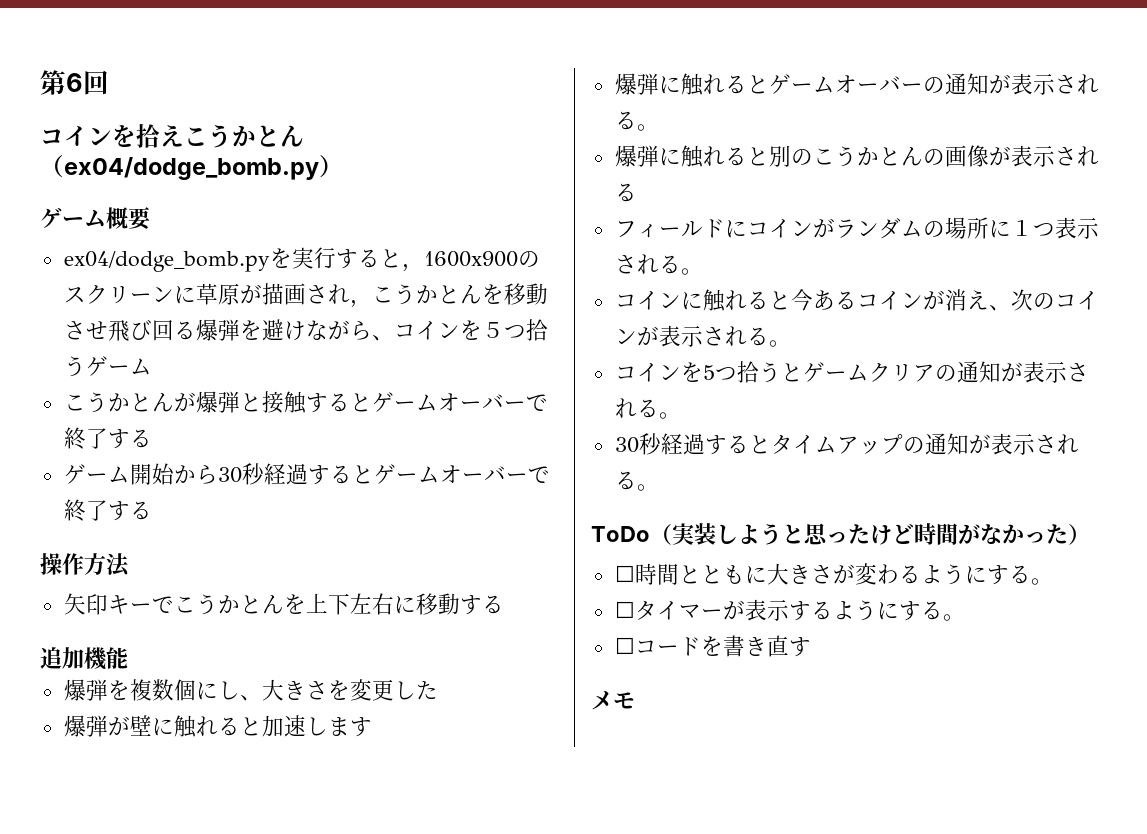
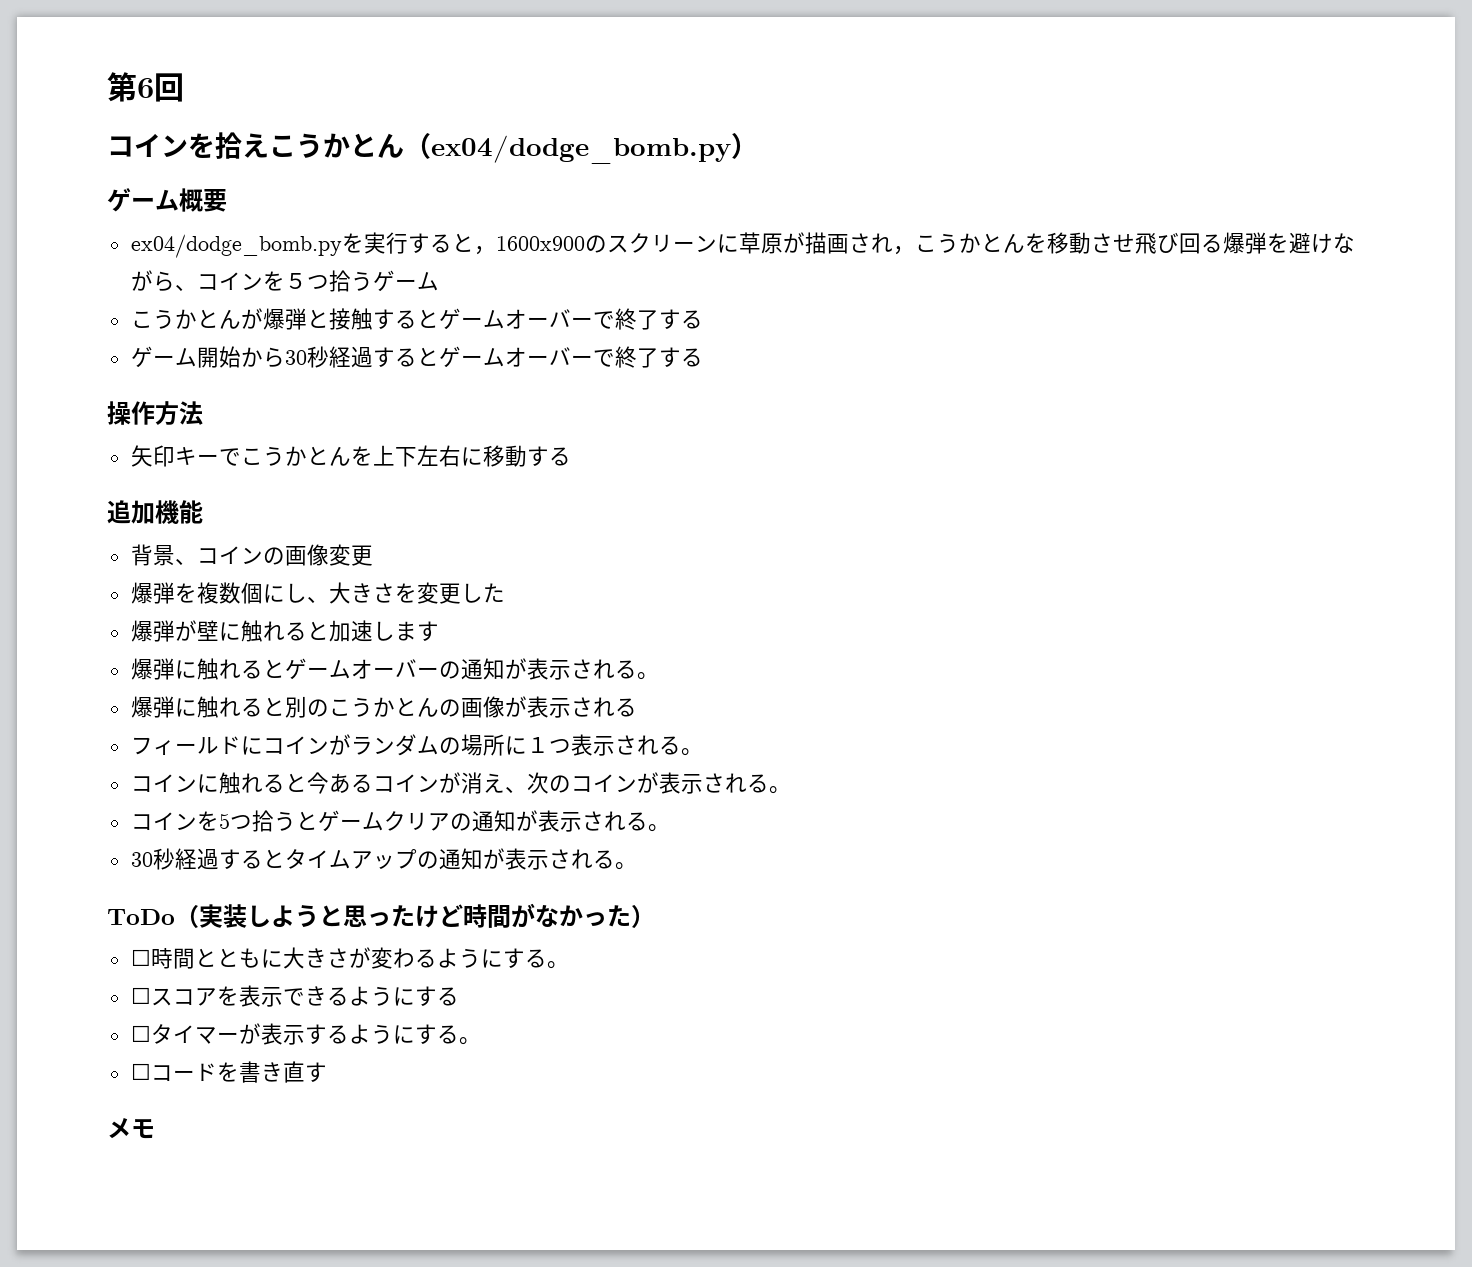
(128, 658) none -> [130,544,373,566] // 背景、コインの画像変更
(1053, 581) none -> [130,985,459,1007] // ☐スコアを表示できるようにする

